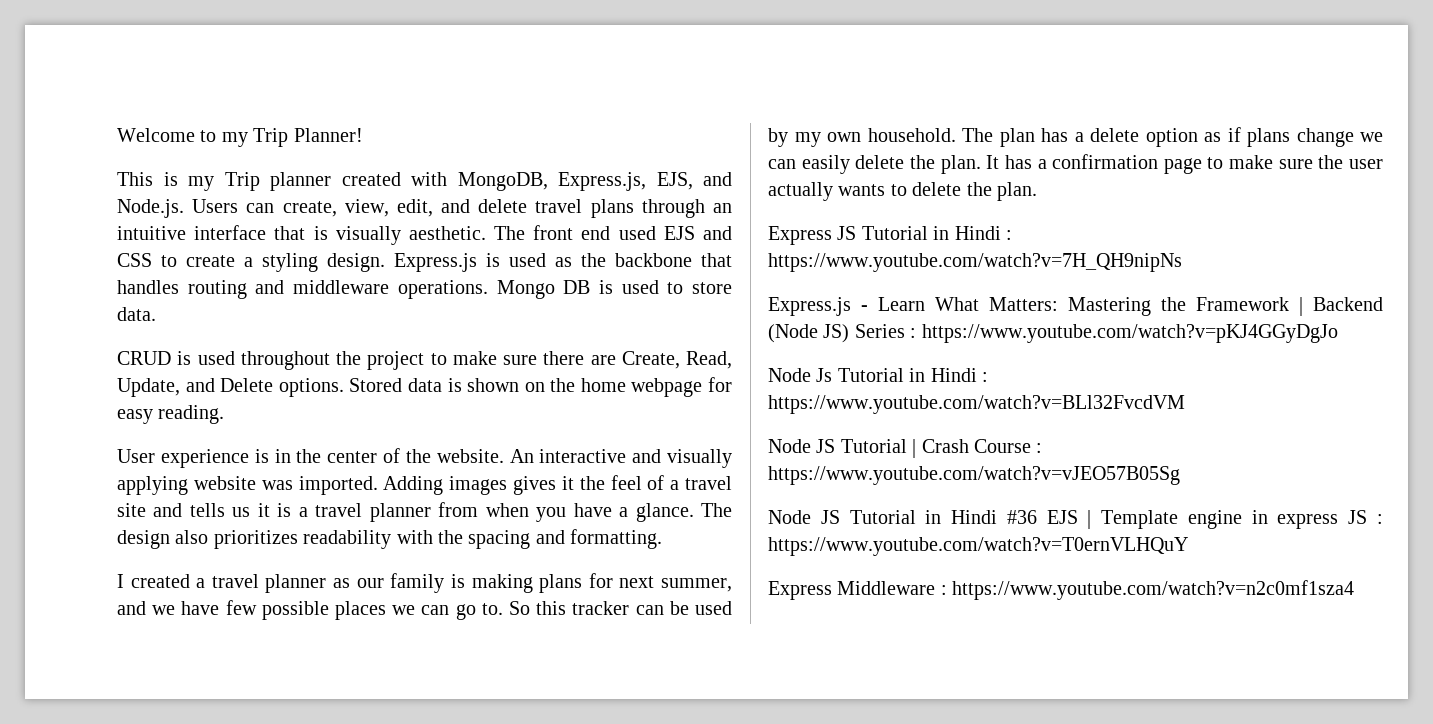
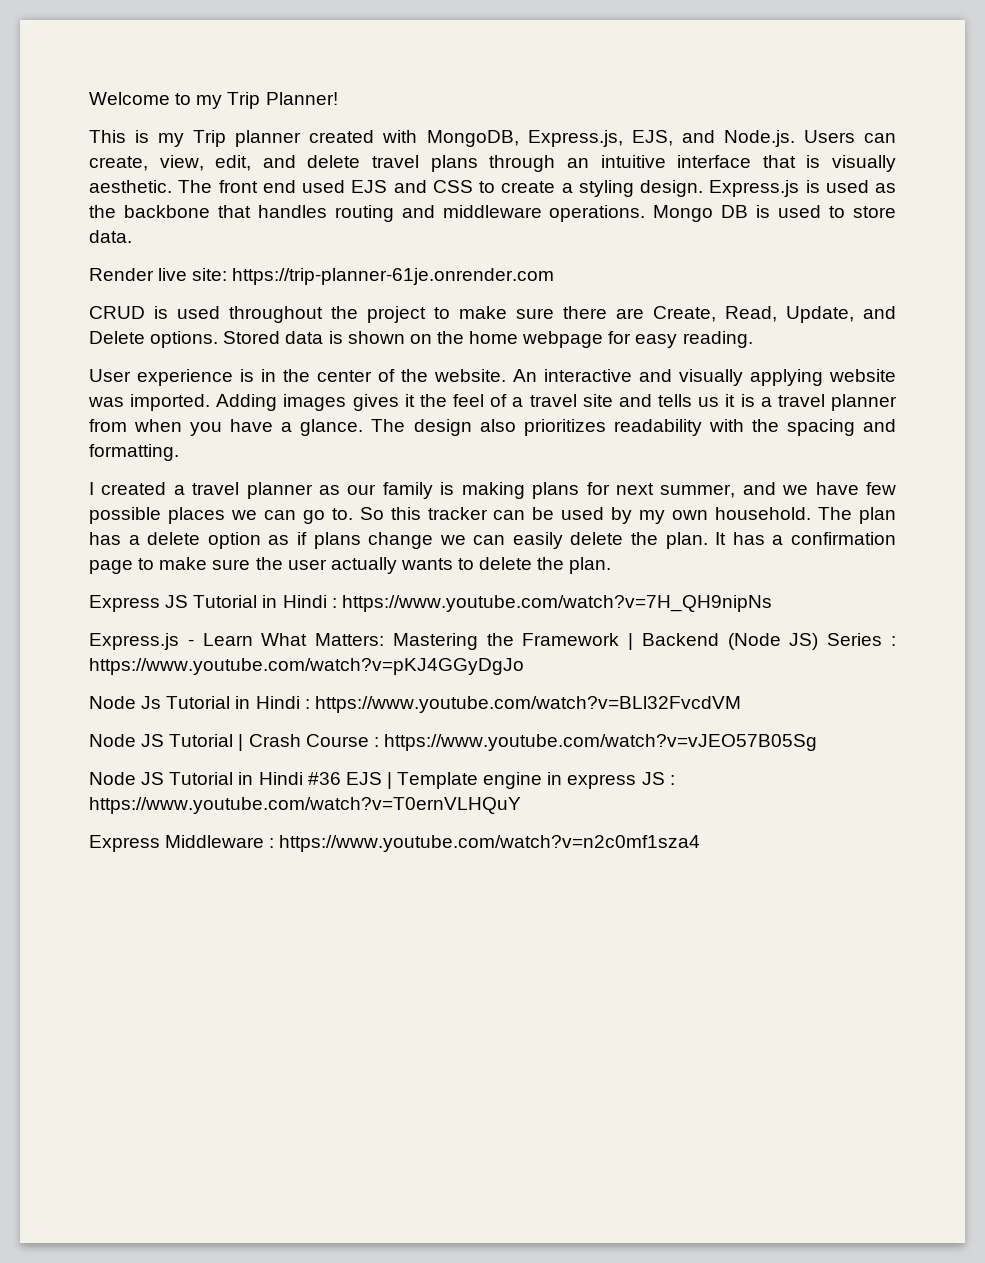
(156, 314) none -> [89,268,555,285] // Render live site: https://trip-planner-61je.onrender.com

